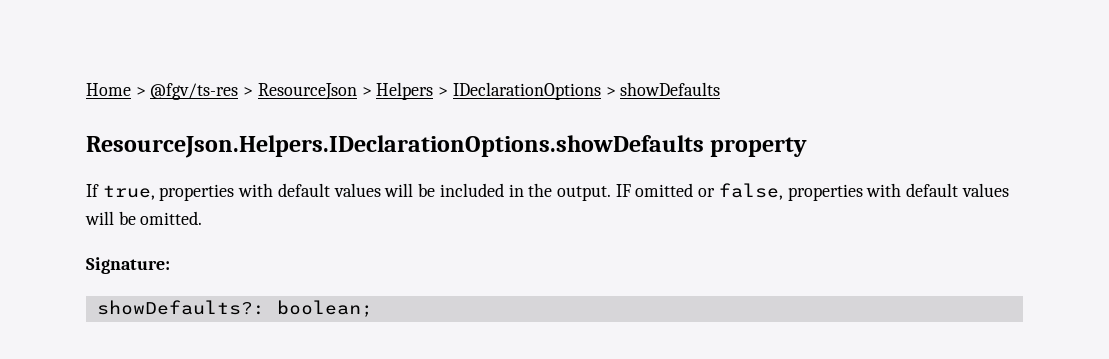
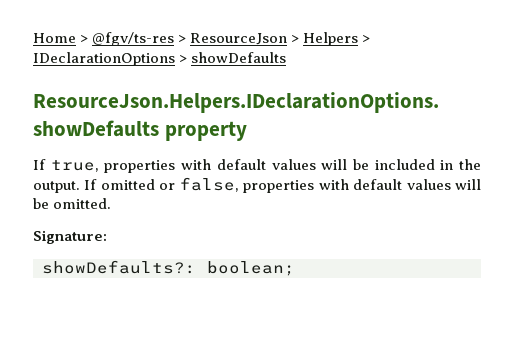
[615,184,631,197] IF -> [84,179,98,190] If

